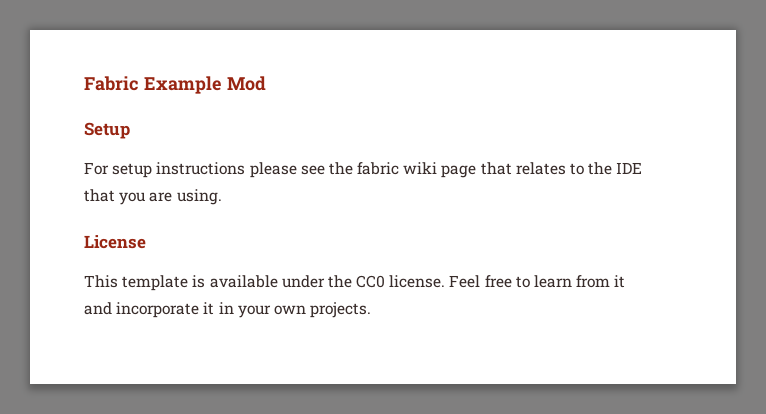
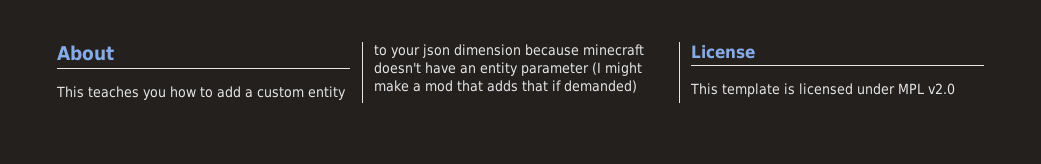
[84,76,266,94] [84,122,130,139] [84,162,643,178] [84,189,222,205] [84,235,146,249] [84,275,626,291] [84,302,372,318] Fabric Example Mod // Setup // For setup instructions please see the fabric wiki page that relates to the IDE that you are using. // License // This template is available under the CC0 license. Feel free to learn from it and incorporate it in your own projects. -> [57,45,114,61] [56,86,346,100] [374,44,644,58] [374,62,642,76] [374,80,637,93] [691,45,755,59] [690,83,955,97] About // This teaches you how to add a custom entity to your json dimension because minecraft doesn't have an entity parameter (I might make a mod that adds that if demanded) // License // This template is licensed under MPL v2.0

